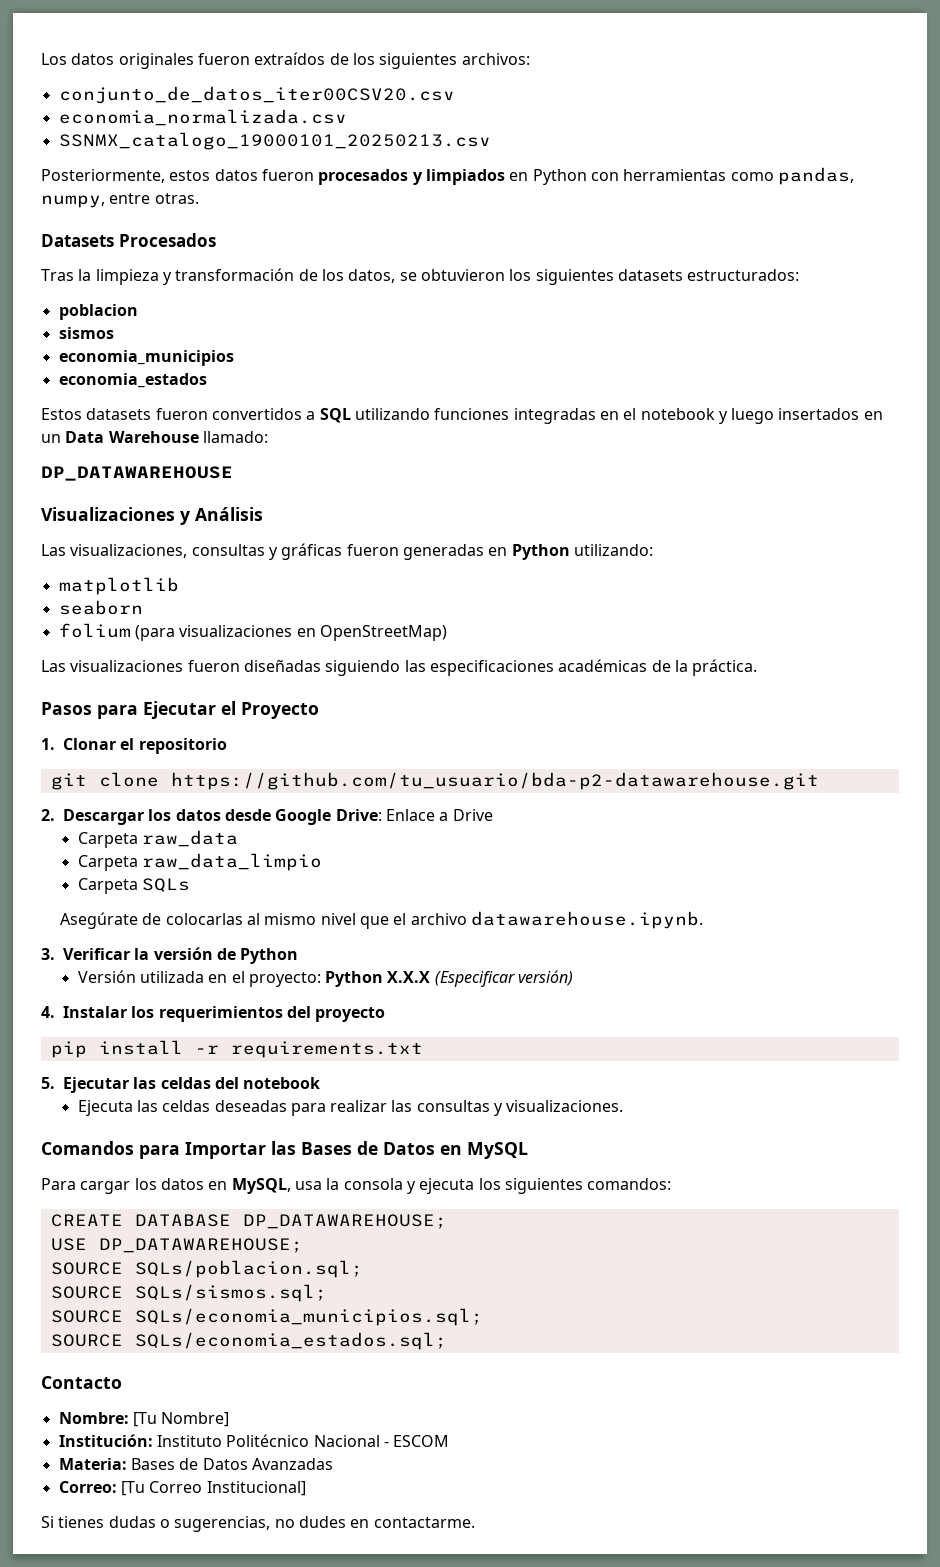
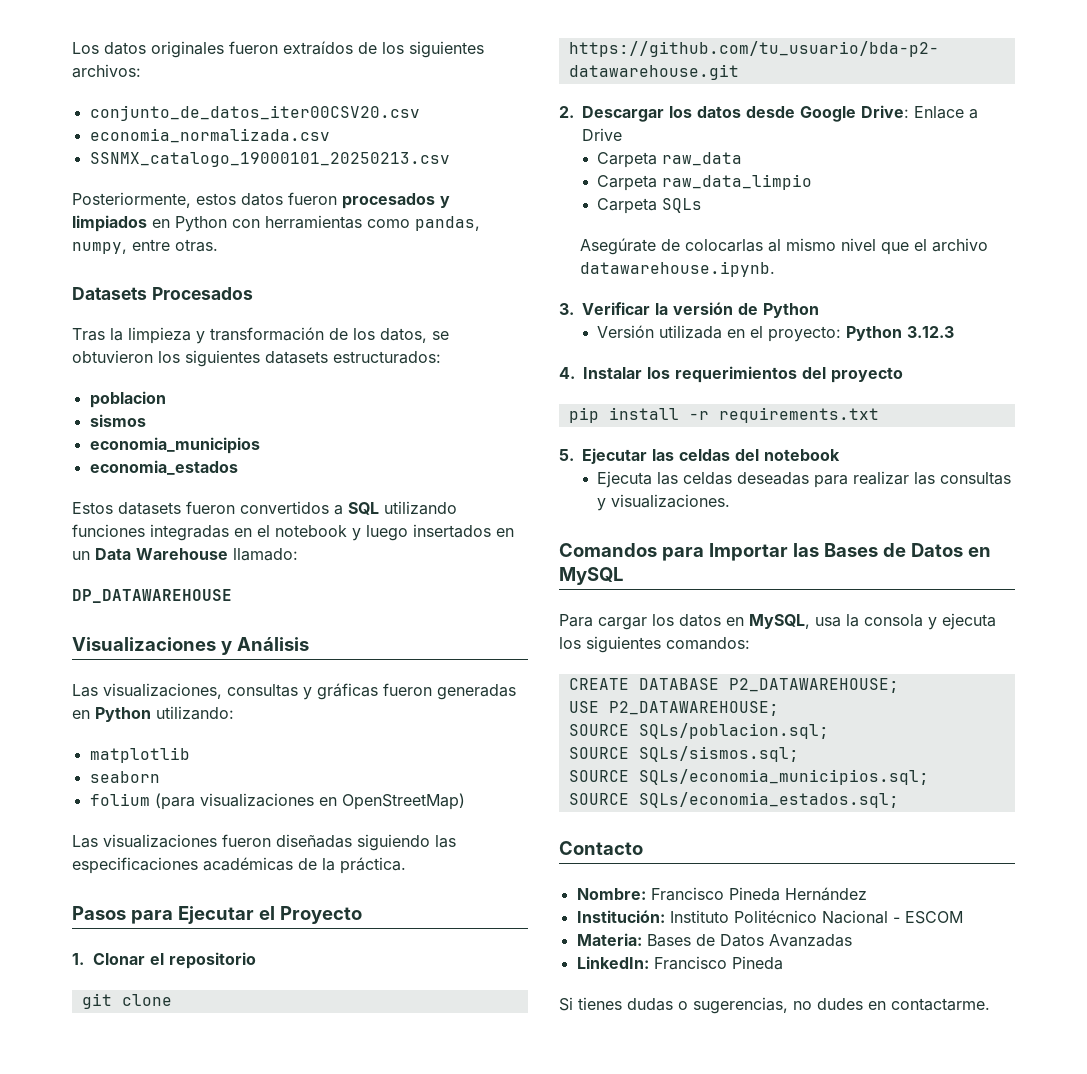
[387,970,574,987] X.X.X (Especificar versión) -> [907,326,955,338] 3.12.3
[242,1214,447,1229] DP_DATAWAREHOUSE; -> [728,678,899,693] P2_DATAWAREHOUSE;
[98,1238,303,1253] DP_DATAWAREHOUSE; -> [608,701,779,716] P2_DATAWAREHOUSE;
[132,1412,230,1427] [Tu Nombre] -> [650,887,867,901] Francisco Pineda Hernández
[58,1481,306,1496] Correo: [Tu Correo Institucional] -> [576,956,783,970] LinkedIn: Francisco Pineda

